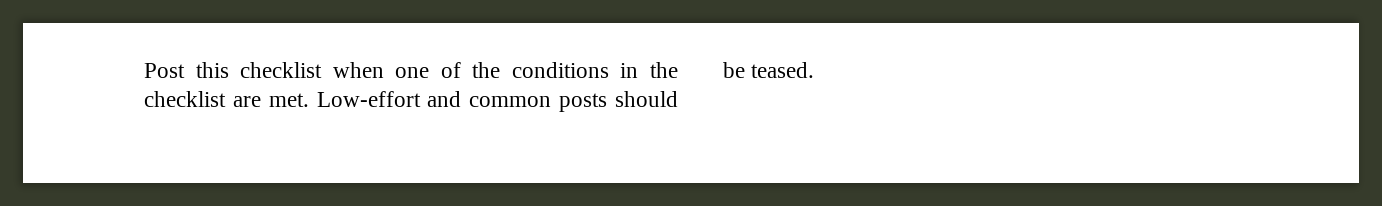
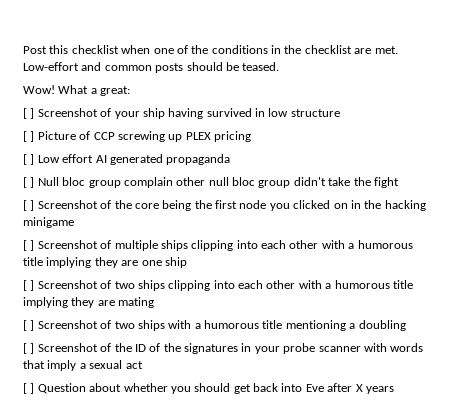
(815, 70) none -> [23,85,131,96] [23,108,340,119] [23,131,251,142] [23,154,231,165] [23,177,399,188] [23,200,426,211] [23,217,74,228] [23,240,413,251] [23,257,187,268] [23,280,413,291] [23,297,155,308] [23,320,406,331] [23,343,424,354] [23,360,143,371] [23,383,394,394] // Wow! What a great: // [ ] Screenshot of your ship having survived in low structure // [ ] Picture of CCP screwing up PLEX pricing // [ ] Low effort AI generated propaganda // [ ] Null bloc group complain other null bloc group didn't take the fight // [ ] Screenshot of the core being the first node you clicked on in the hacking minigame // [ ] Screenshot of multiple ships clipping into each other with a humorous title implying they are one ship // [ ] Screenshot of two ships clipping into each other with a humorous title implying they are mating // [ ] Screenshot of two ships with a humorous title mentioning a doubling // [ ] Screenshot of the ID of the signatures in your probe scanner with words that imply a sexual act // [ ] Question about whether you should get back into Eve after X years

